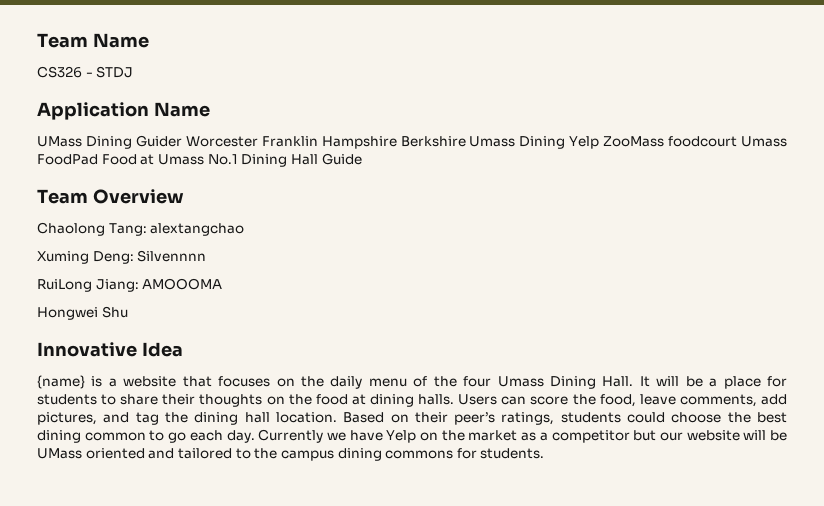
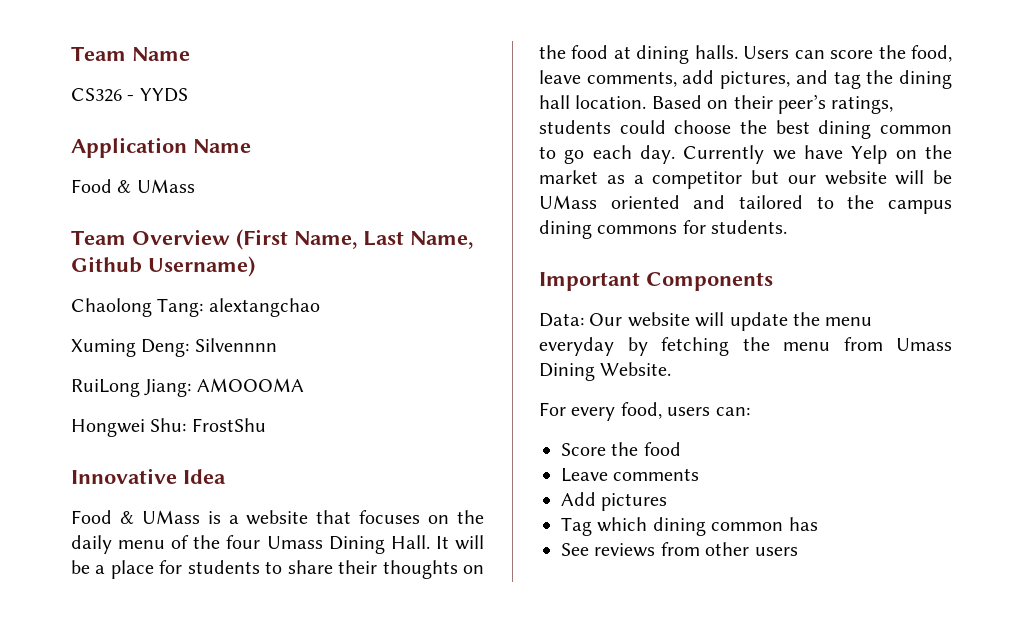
[96,66,134,78] STDJ -> [139,88,188,102] YYDS
[37,135,787,149] [37,153,362,167] [37,189,184,204] UMass Dining Guider Worcester Franklin Hampshire Berkshire Umass Dining Yelp ZooMass foodcourt Umass FoodPad Food at Umass No.1 Dining Hall Guide // Team Overview -> [71,179,195,193] [71,229,473,250] [71,256,255,277] Food & UMass // Team Overview (First Name, Last Name, Github Username)
[101,306,128,318] Shu -> [150,418,266,432] Shu: FrostShu
[37,375,85,389] {name} -> [71,510,200,524] Food & UMass
(545, 453) none -> [539,272,773,291] [539,312,873,331] [539,337,952,356] [539,362,672,381] [539,402,750,421] [561,442,681,456] [561,468,700,482] [561,492,668,511] [561,517,818,536] [561,542,798,557] // Important Components // Data: Our website will update the menu everyday by fetching the menu from Umass Dining Website. // For every food, users can: // Score the food // Leave comments // Add pictures // Tag which dining common has // See reviews from other users

